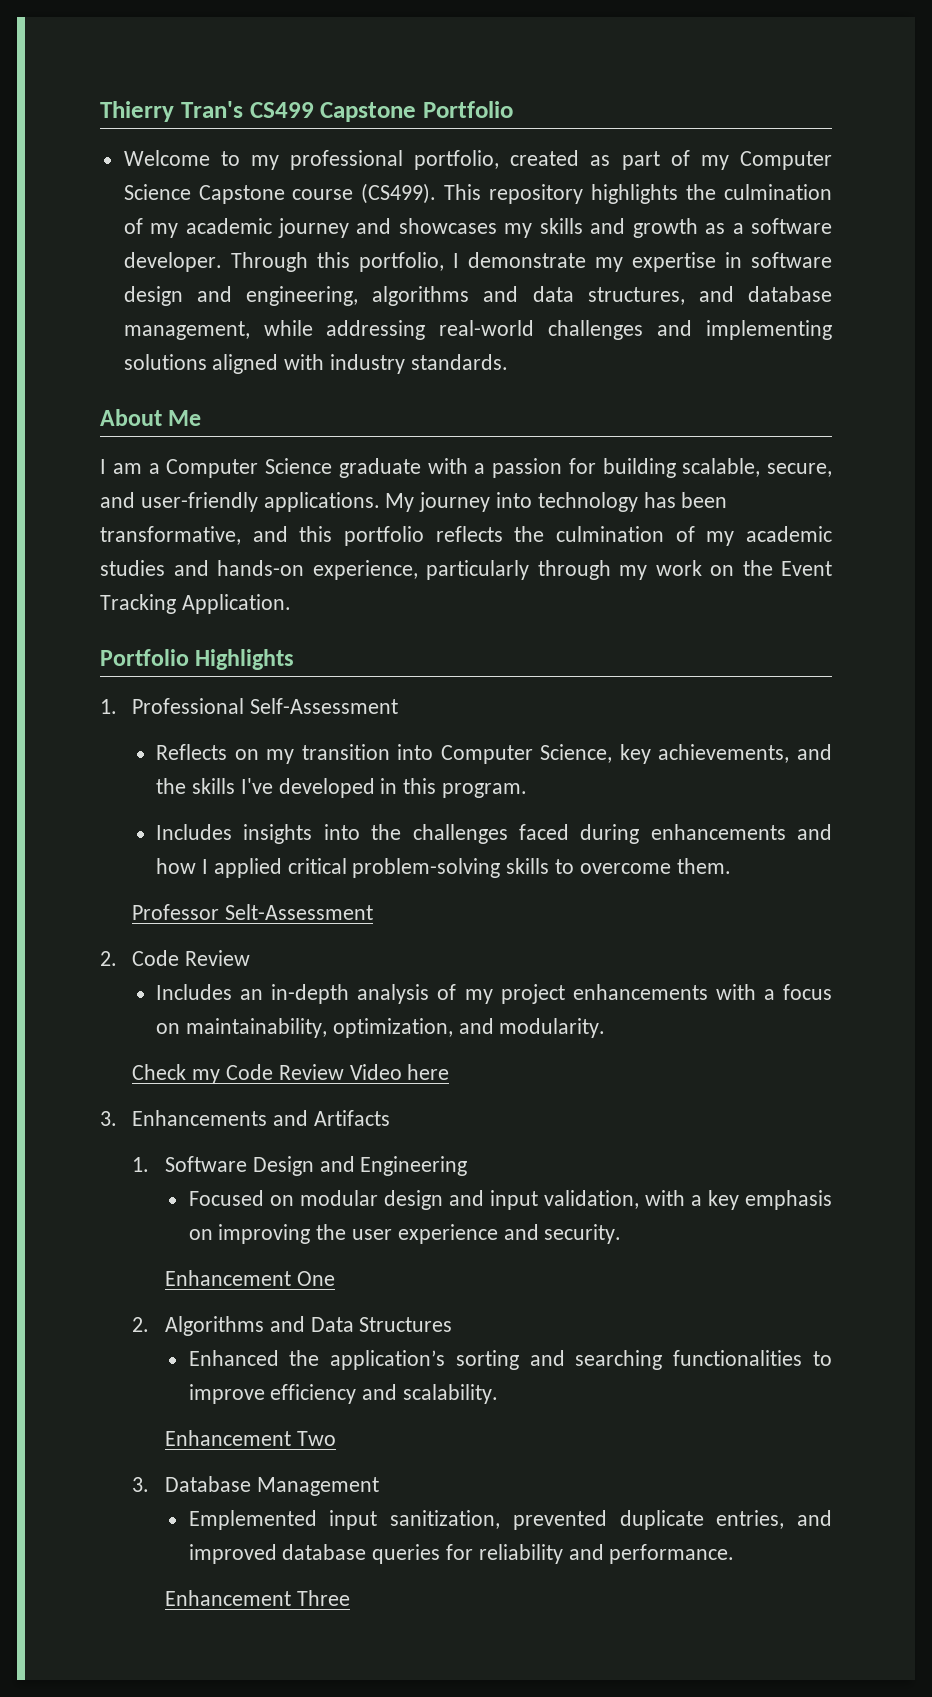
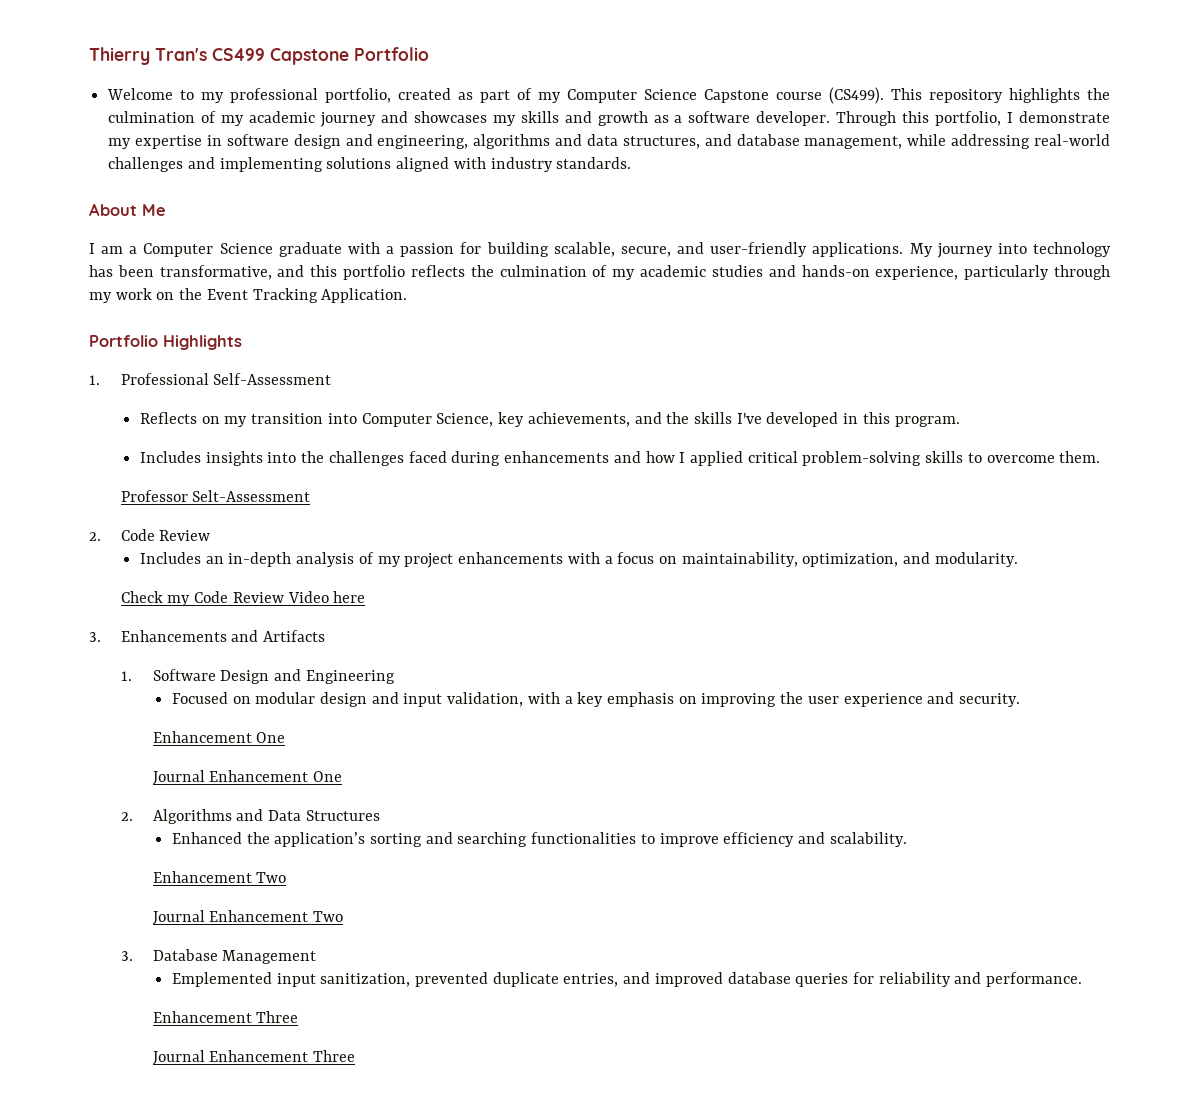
(335, 1278) none -> [152,770,342,785] // Journal Enhancement One
(336, 1438) none -> [152,910,343,925] // Journal Enhancement Two
(350, 1598) none -> [152,1050,355,1065] // Journal Enhancement Three

